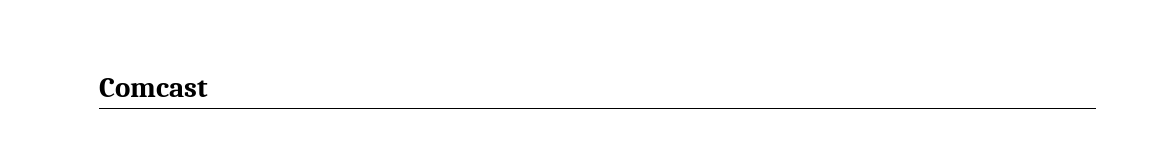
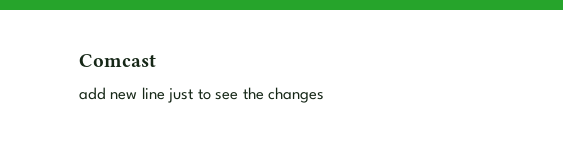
(208, 87) none -> [79,87,325,103] // add new line just to see the changes

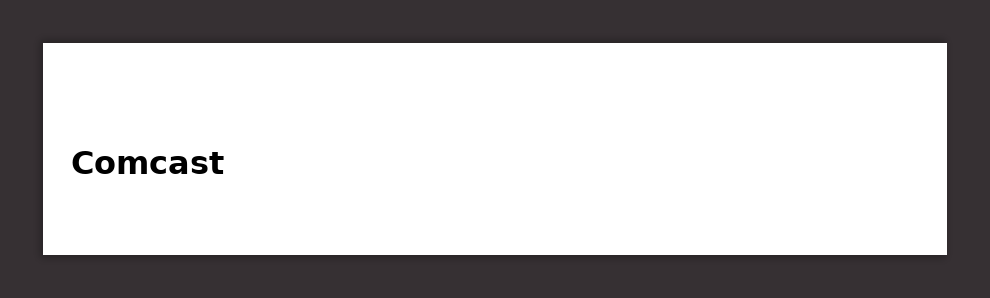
[79,87,325,103] // add new line just to see the changes -> (224, 162) none

